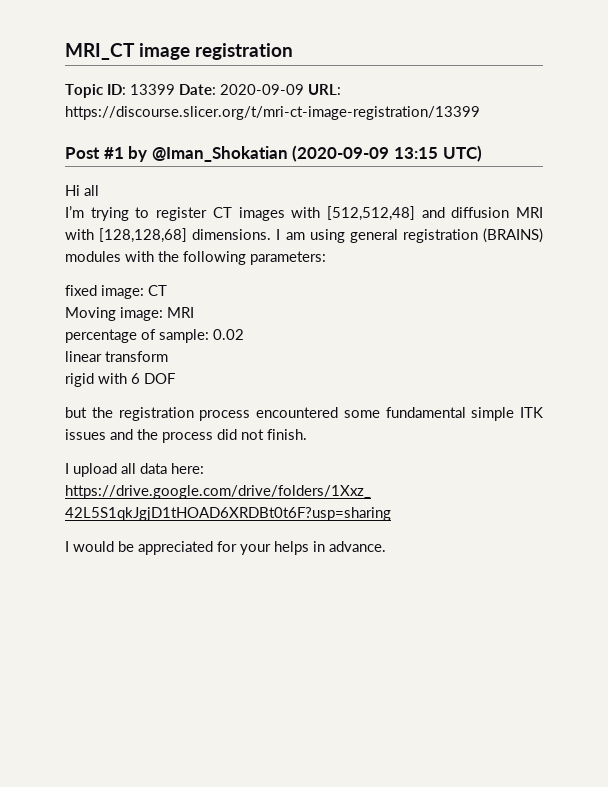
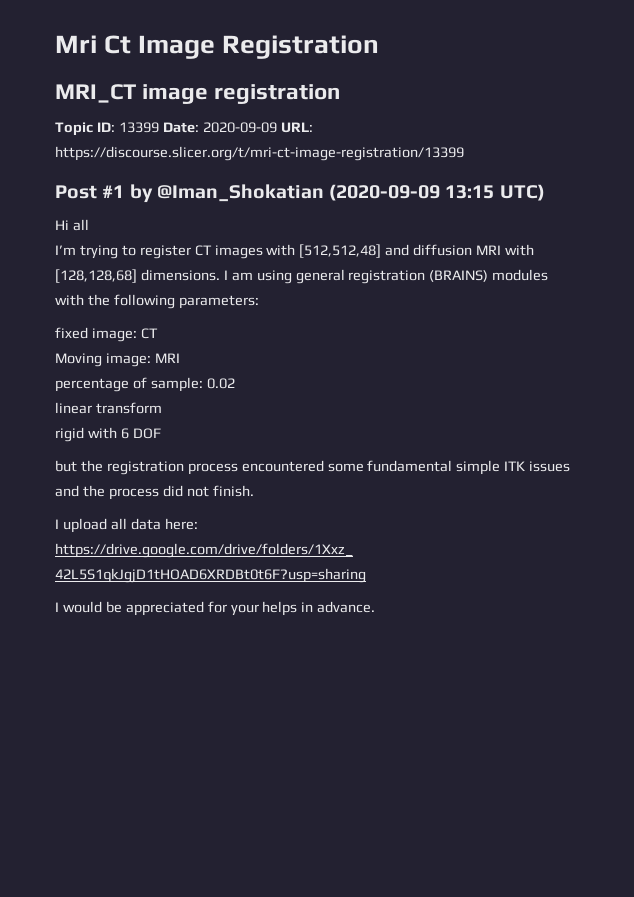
(65, 51) none -> [55,35,380,59] Mri Ct Image Registration //

